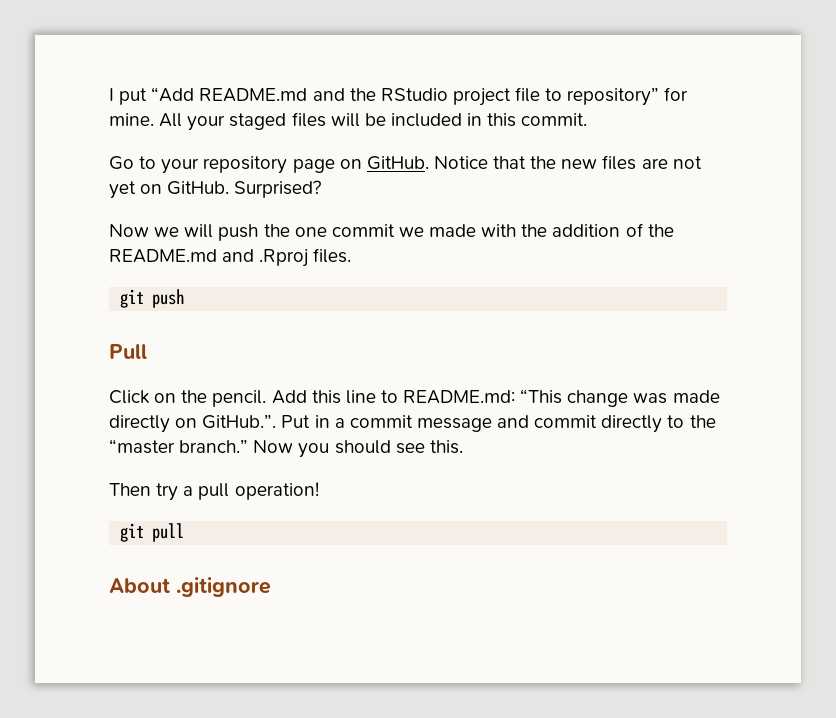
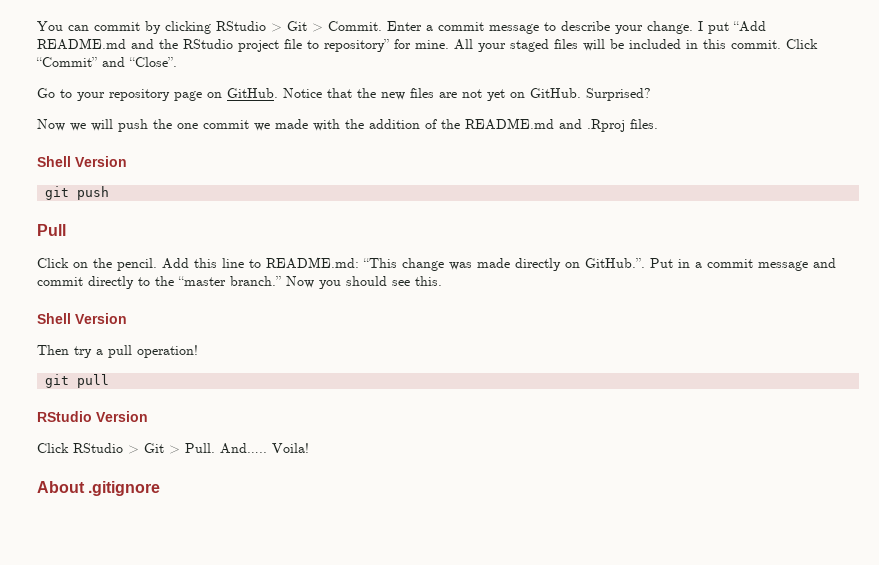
(109, 94) none -> [37,21,693,34] You can commit by clicking RStudio > Git > Commit. Enter a commit message to describe your change.
(588, 119) none -> [786,39,818,49] [36,57,177,67] Click “Commit” and “Close”.
(352, 255) none -> [37,156,127,167] // Shell Version
(463, 447) none -> [37,313,127,324] // Shell Version
(185, 532) none -> [37,411,148,422] [37,443,309,454] // RStudio Version // Click RStudio > Git > Pull. And….. Voila!

